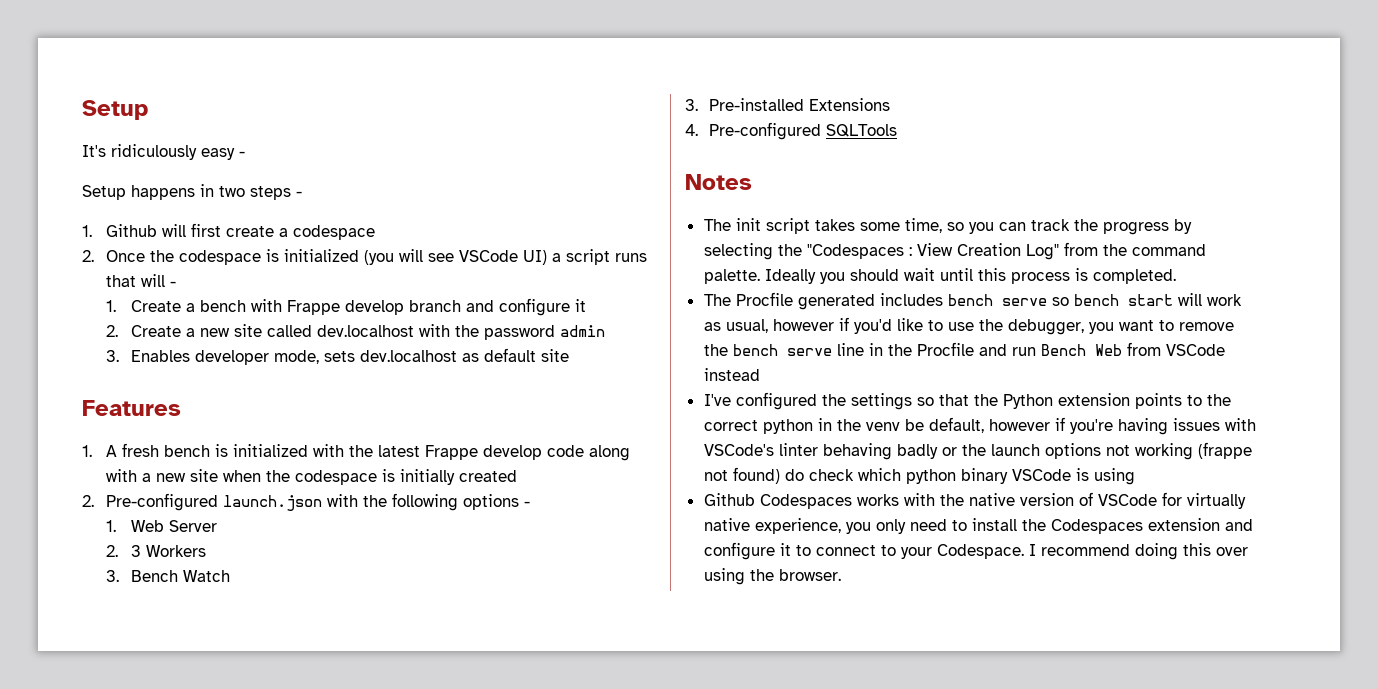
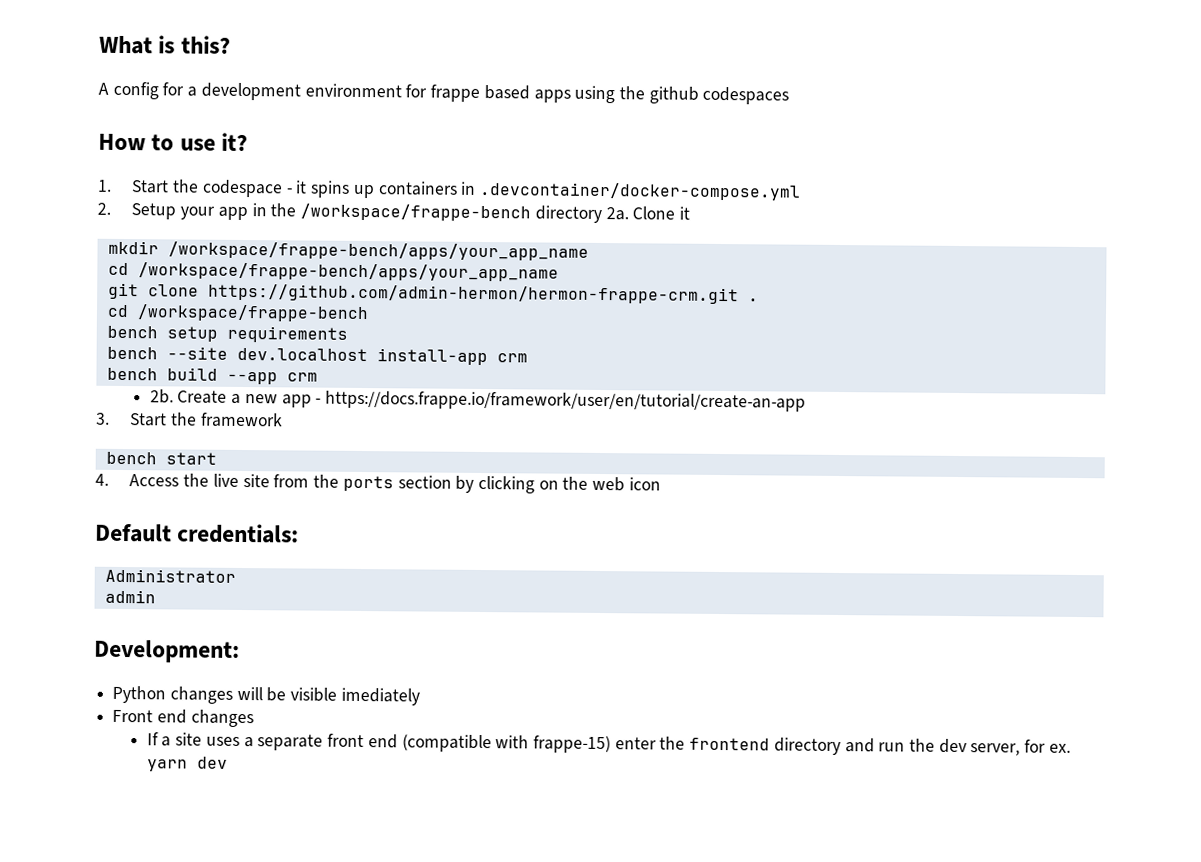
[82,100,148,120] [82,144,245,160] [82,184,302,200] [82,223,376,240] [82,249,648,265] [106,274,177,287] [106,298,586,316] [106,324,605,340] [106,348,569,365] [82,400,181,416] [82,443,631,461] [106,469,518,485] [82,493,531,511] [106,520,217,532] [106,545,206,557] [106,570,230,582] [685,98,891,111] [685,122,898,140] [685,174,752,190] [703,218,1192,235] [703,242,1206,260] [703,268,1176,284] [703,292,1242,310] [703,317,1234,335] [703,342,1225,356] [703,368,760,381] [703,392,1231,410] [703,417,1256,435] [703,442,1252,460] [703,467,1135,485] [703,492,1246,509] [703,518,1253,534] [703,542,1248,560] [703,568,841,585] Setup // It's ridiculously easy - // Setup happens in two steps - // 1. Github will first create a codespace // 2. Once the codespace is initialized (you will see VSCode UI) a script runs that will - // 1. Create a bench with Frappe develop branch and configure it // 2. Create a new site called dev.localhost with the password admin // 3. Enables developer mode, sets dev.localhost as default site // Features // 1. A fresh bench is initialized with the latest Frappe develop code along with a new site when the codespace is initially created // 2. Pre-configured launch.json with the following options - // 1. Web Server // 2. 3 Workers // 3. Bench Watch // 3. Pre-installed Extensions // 4. Pre-configured SQLTools // Notes // The init script takes some time, so you can track the progress by selecting the "Codespaces : View Creation Log" from the command palette. Ideally you should wait until this process is completed. // The Procfile generated includes bench serve so bench start will work as usual, however if you'd like to use the debugger, you want to remove the bench serve line in the Procfile and run Bench Web from VSCode instead // I've configured the settings so that the Python extension points to the correct python in the venv be default, however if you're having issues with VSCode's linter behaving badly or the launch options not working (frappe not found) do check which python binary VSCode is using // Github Codespaces works with the native version of VSCode for virtually native experience, you only need to install the Codespaces extension and configure it to connect to your Codespace. I recommend doing this over using the browser. -> [99,35,231,55] [98,81,790,105] [98,132,249,152] [97,179,801,201] [97,202,690,224] [107,240,589,261] [107,262,559,282] [107,282,759,305] [106,304,369,323] [106,325,348,343] [106,346,528,366] [106,367,318,385] [149,389,807,412] [96,412,283,428] [105,451,217,465] [95,473,661,494] [95,523,300,544] [104,568,236,583] [104,589,156,604] [94,639,240,663] [112,685,420,706] [112,709,254,728] [146,732,1071,756] [146,756,228,772] What is this? // A config for a development environment for frappe based apps using the github codespaces // How to use it? // 1. Start the codespace - it spins up containers in .devcontainer/docker-compose.yml // 2. Setup your app in the /workspace/frappe-bench directory 2a. Clone it // mkdir /workspace/frappe-bench/apps/your_app_name // cd /workspace/frappe-bench/apps/your_app_name // git clone https://github.com/admin-hermon/hermon-frappe-crm.git . // cd /workspace/frappe-bench // bench setup requirements // bench --site dev.localhost install-app crm // bench build --app crm // 2b. Create a new app - https://docs.frappe.io/framework/user/en/tutorial/create-an-app // 3. Start the framework // bench start // 4. Access the live site from the ports section by clicking on the web icon // Default credentials: // Administrator // admin // Development: // Python changes will be visible imediately // Front end changes // If a site uses a separate front end (compatible with frappe-15) enter the frontend directory and run the dev server, for ex. yarn dev

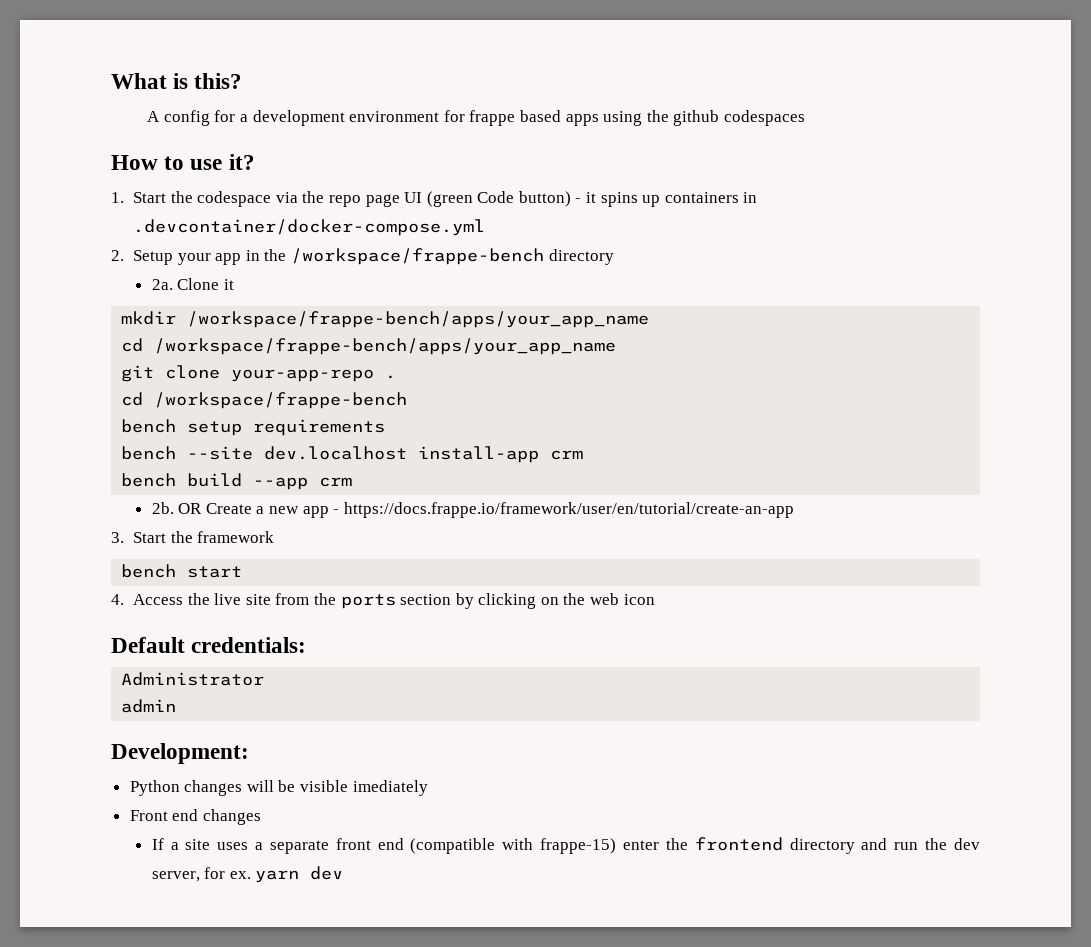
(283, 188) none -> [275,191,571,207] via the repo page UI (green Code button)
(602, 214) none -> (614, 257) //
[207,283,739,305] https://github.com/admin-hermon/hermon-frappe-crm.git -> [231,369,375,382] your-app-repo
(174, 396) none -> [178,503,203,514] OR

